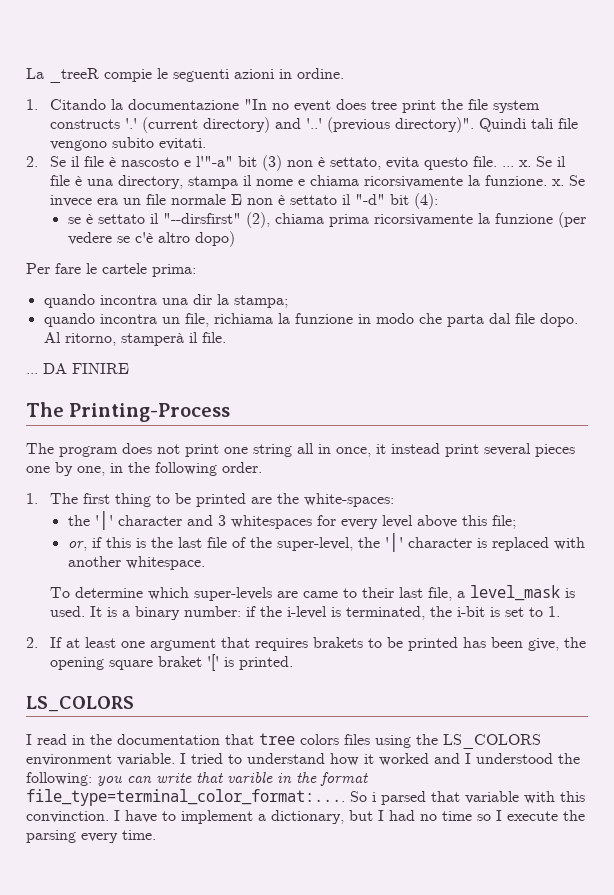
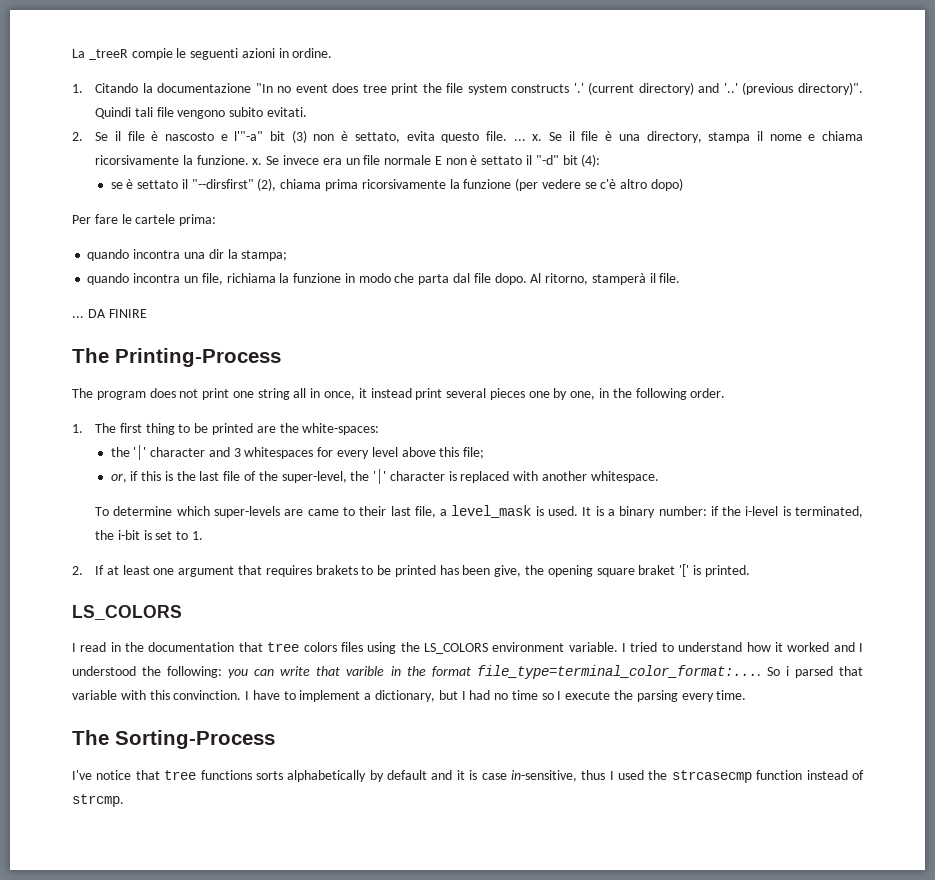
(156, 835) none -> [72,730,275,749] [72,770,865,783] [72,794,124,807] // The Sorting-Process // I've notice that tree functions sorts alphabetically by default and it is case in-sensitive, thus I used the strcasecmp function instead of strcmp.

